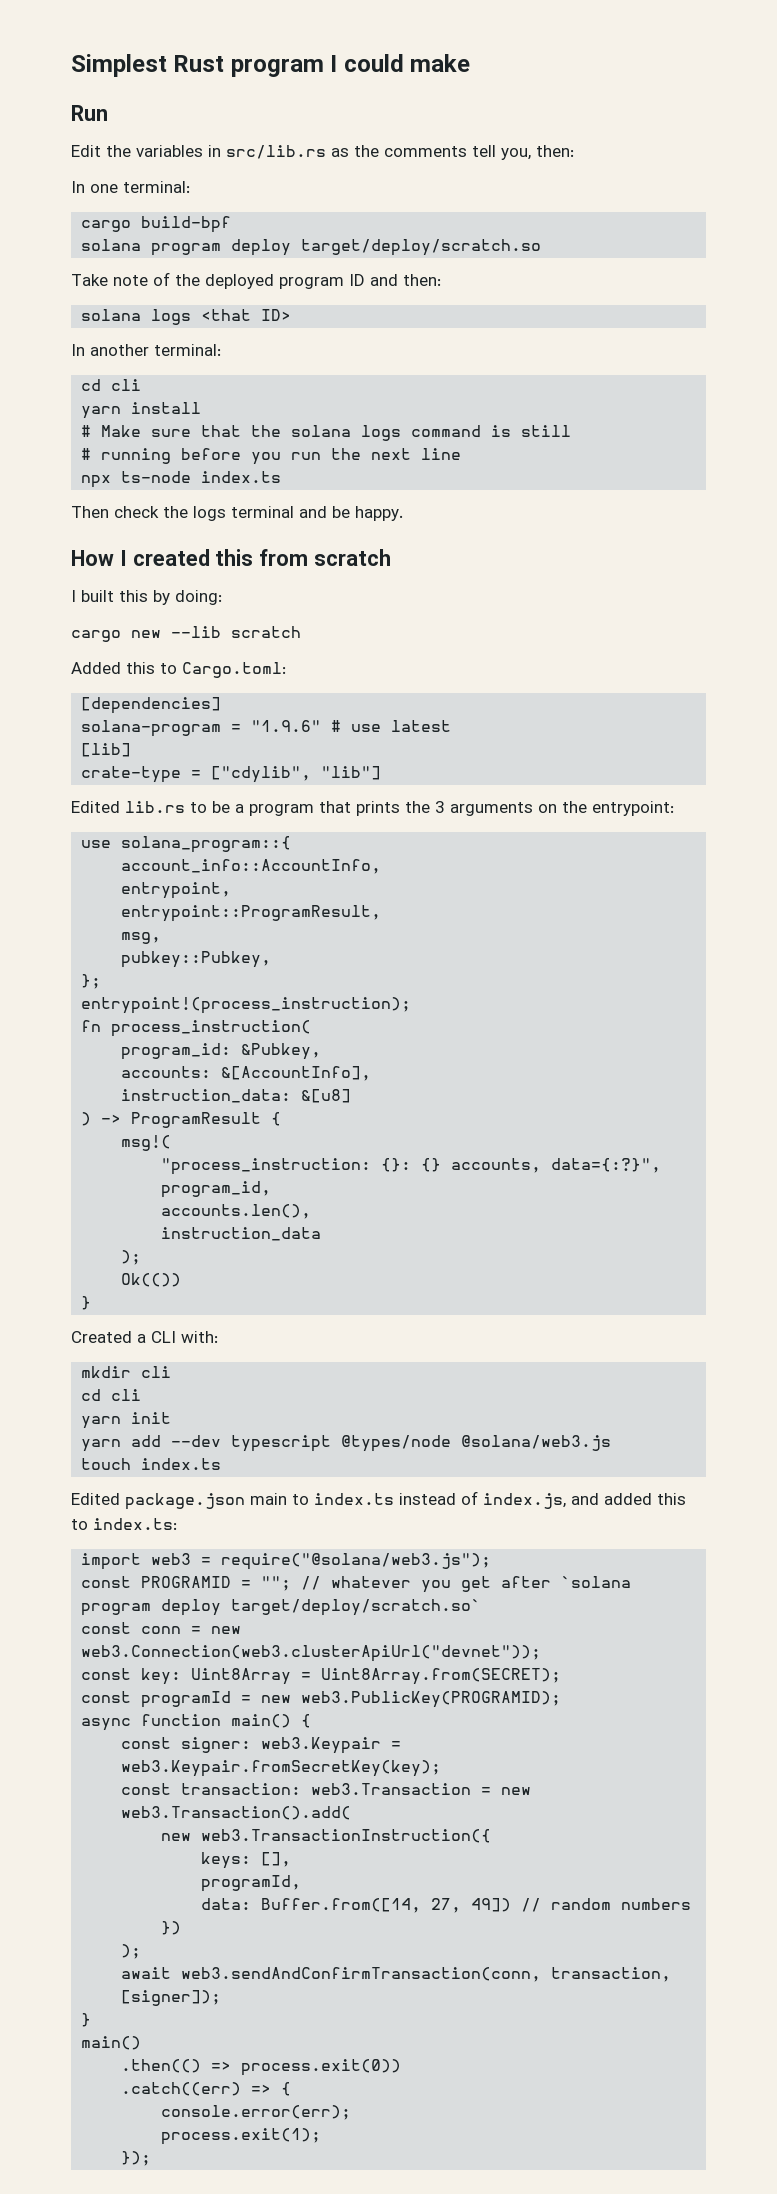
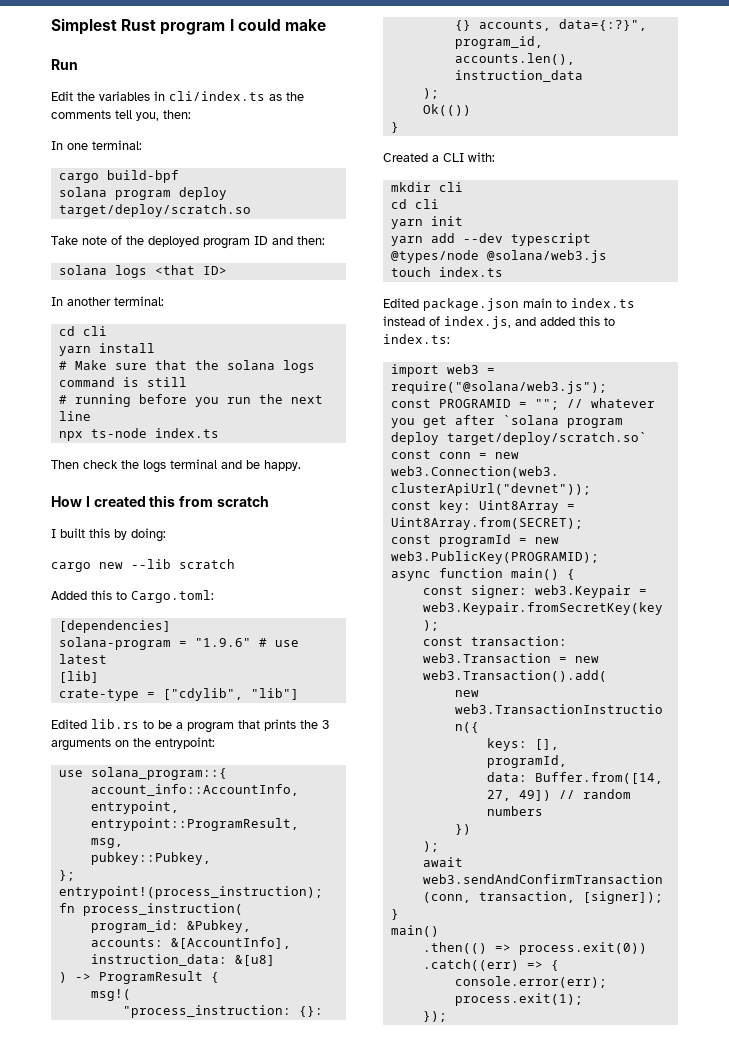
[226,145,326,159] src/lib.rs -> [169,91,265,101] cli/index.ts

